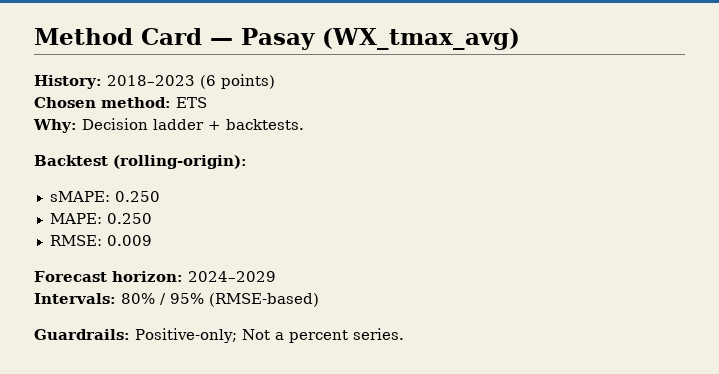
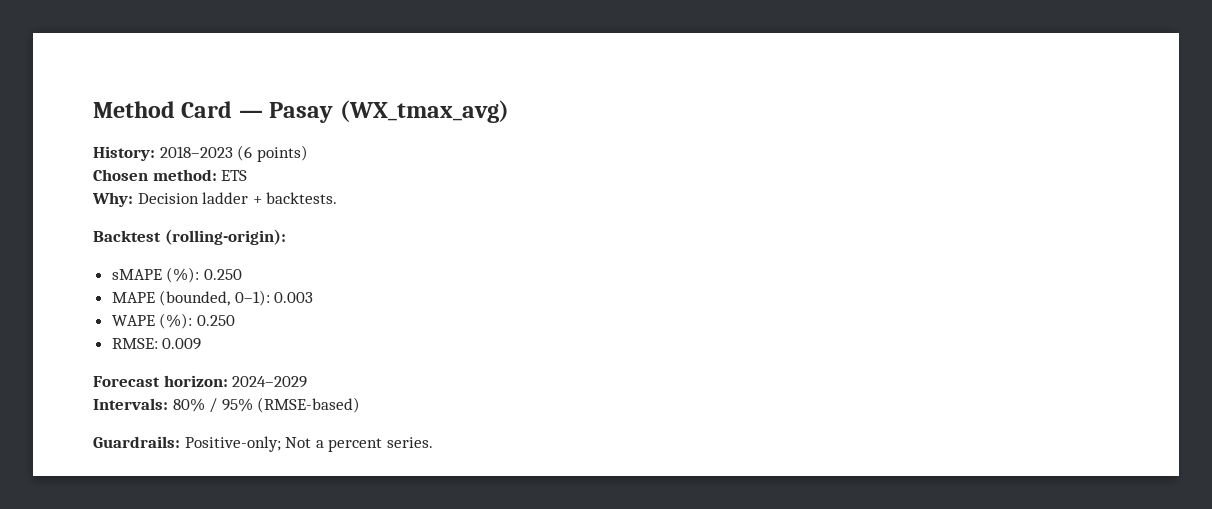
[49,191,160,202] [49,213,102,224] sMAPE: 0.250 // MAPE: -> [111,267,242,283] [111,290,314,306] [111,313,193,329] sMAPE (%): 0.250 // MAPE (bounded, 0–1): 0.003 // WAPE (%):

